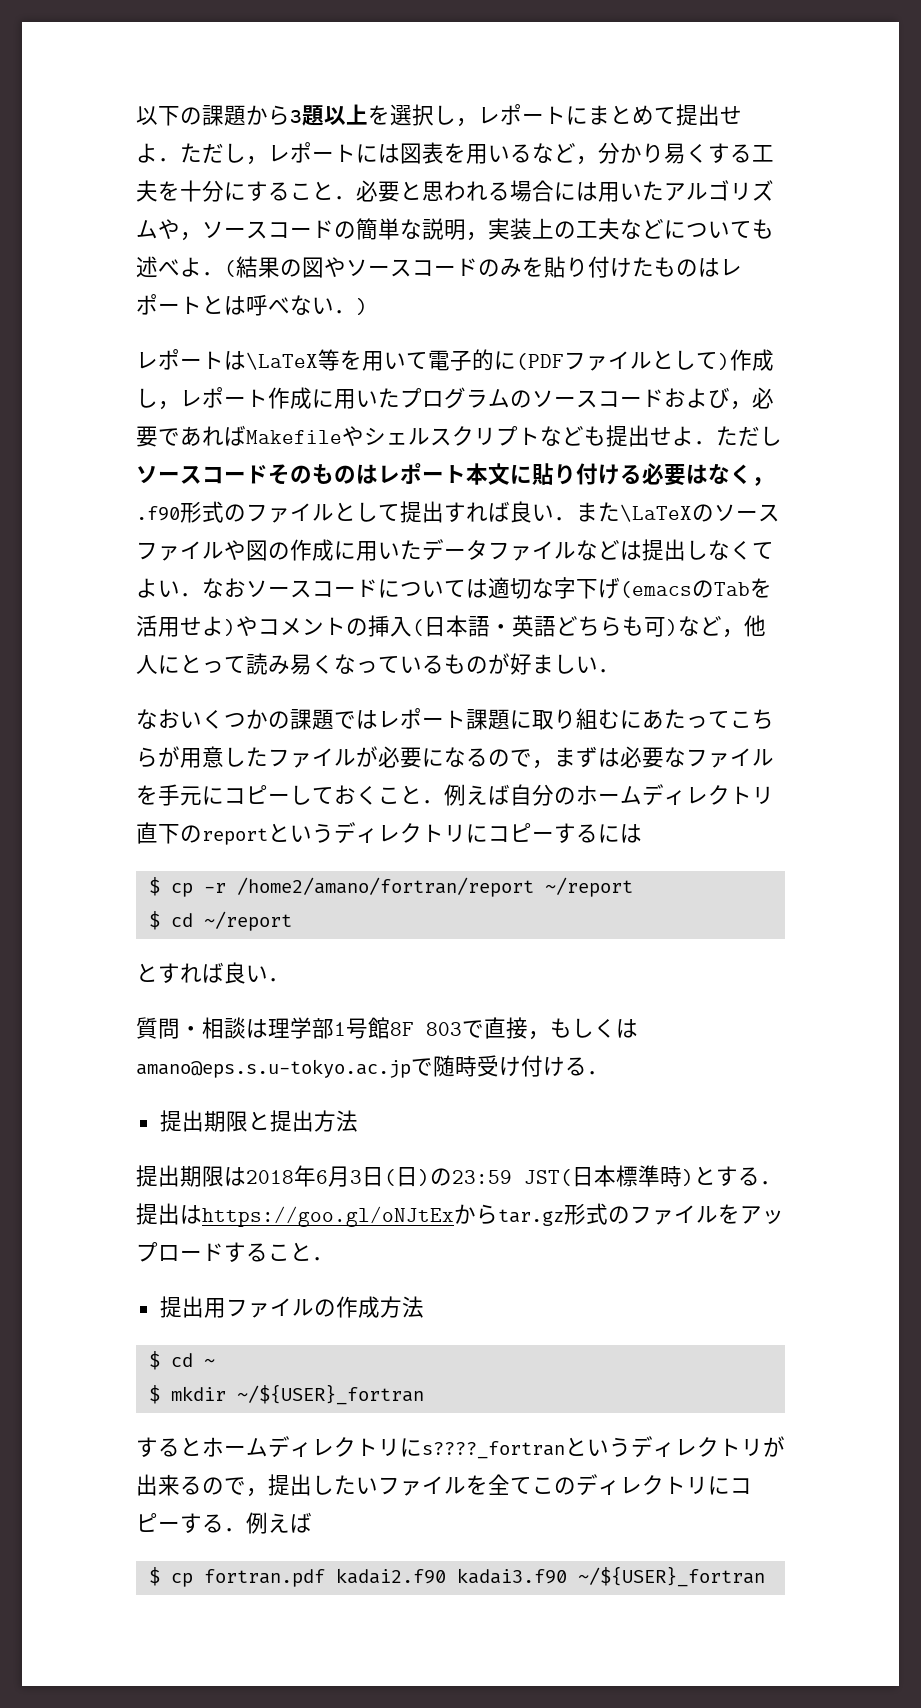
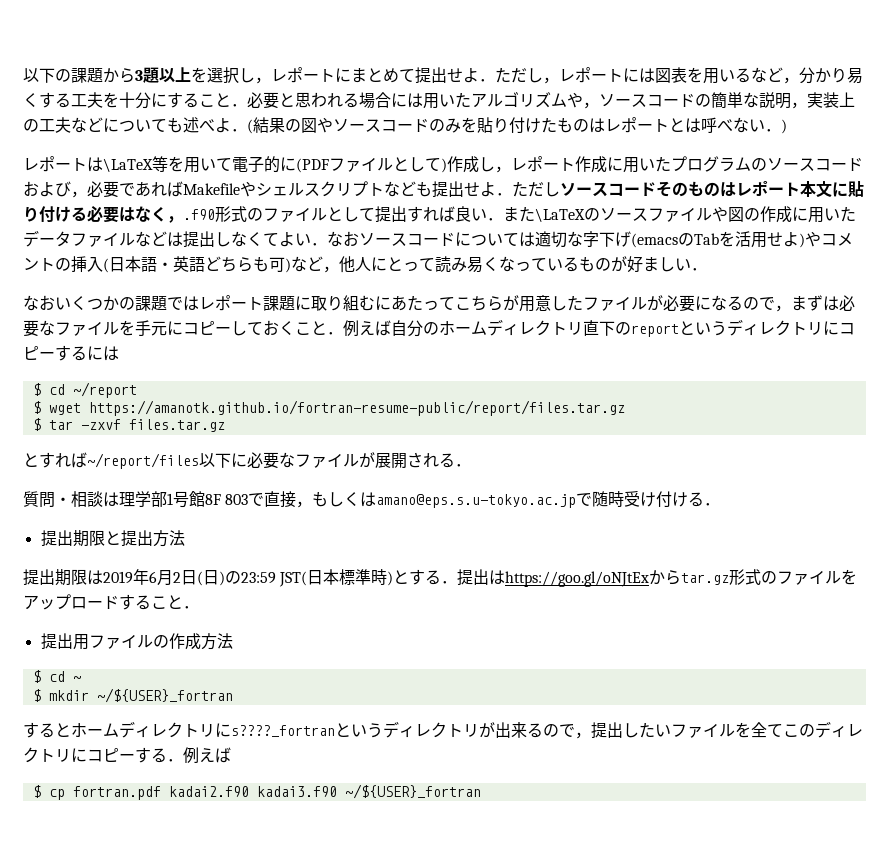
[170,877,534,897] cp -r /home2/amano/fortran/report -> [48,384,65,395] cd
[170,911,292,931] [136,962,268,984] cd ~/report // とすれば良い -> [48,400,625,416] [32,418,225,432] [23,452,455,469] wget https://amanotk.github.io/fortran-resume-public/report/files.tar.gz // $ tar -zxvf files.tar.gz // とすれば~/report/files以下に必要なファイルが展開される
[246,1170,294,1184] 2018 -> [103,571,133,584] 2019
[350,1170,362,1184] 3 -> [173,572,181,583] 2

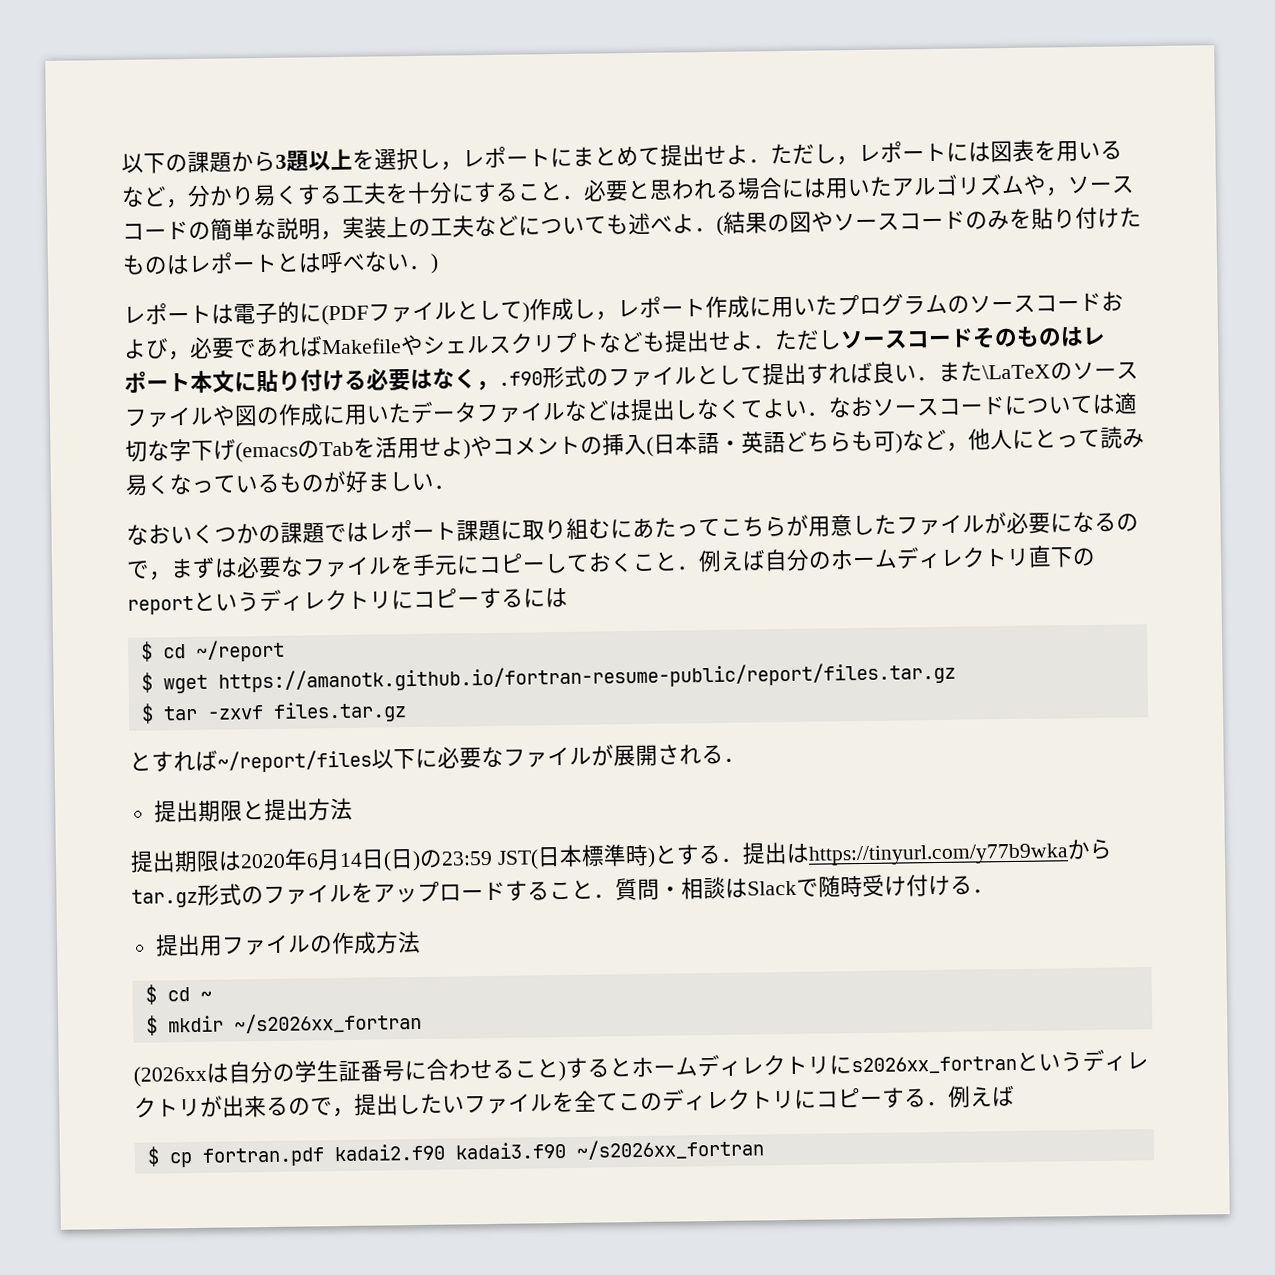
[103,156,232,173] \LaTeX等を用いて -> (234, 314) none
[23,491,721,508] // 質問・相談は理学部1号館8F 803で直接，もしくはamano@eps.s.u-tokyo.ac.jpで随時受け付ける． -> (746, 760) none
[103,571,133,584] 2019 -> [240,853,286,869] 2020
[173,572,181,583] 2 -> [339,852,363,868] 14
[505,571,650,587] https://goo.gl/oNJtEx -> [807,843,1069,866] https://tinyurl.com/y77b9wka
(199, 607) none -> [615,874,995,901] 質問・相談はSlackで随時受け付ける．
[96,688,233,703] ~/${USER}_fortran // -> [233,1011,422,1034] [133,1058,566,1087] ~/s2026xx_fortran // (2026xxは自分の学生証番号に合わせること)
[231,725,335,737] s????_fortran -> [851,1055,1017,1075] s2026xx_fortran
[344,784,481,799] ~/${USER}_fortran -> [575,1138,764,1160] ~/s2026xx_fortran

